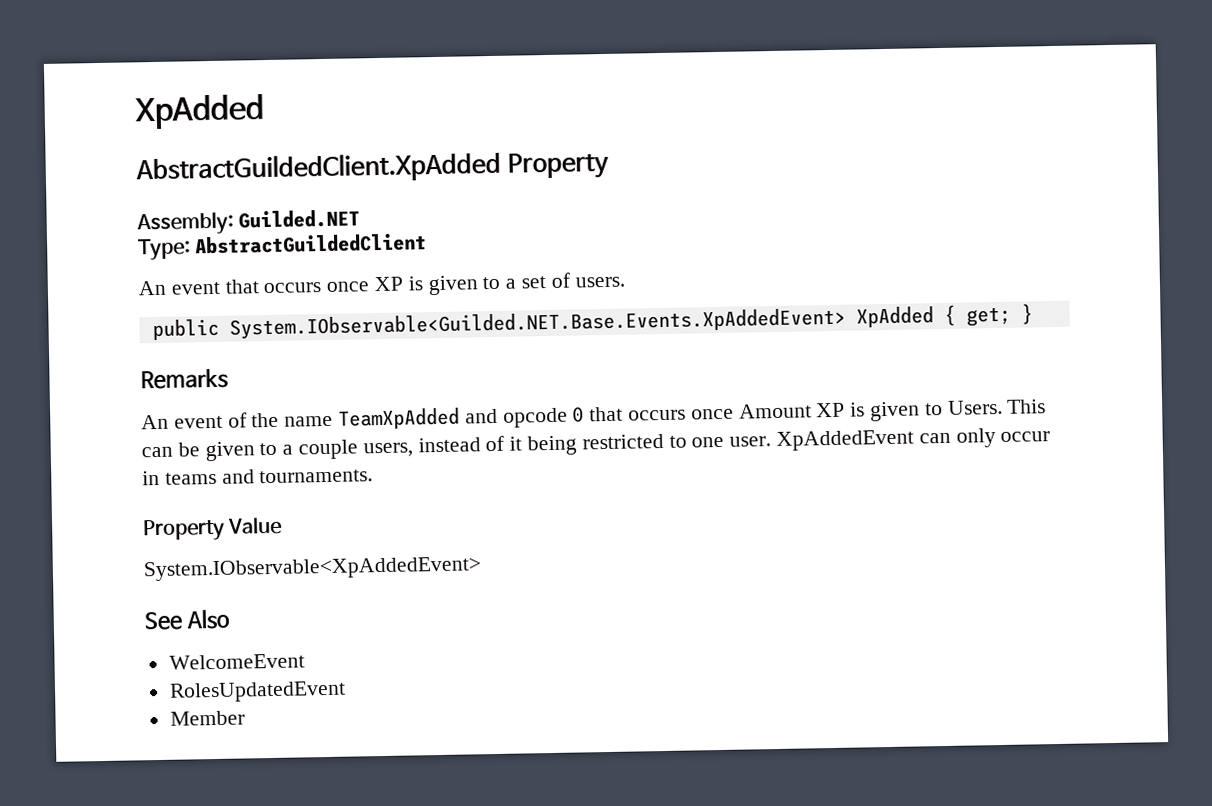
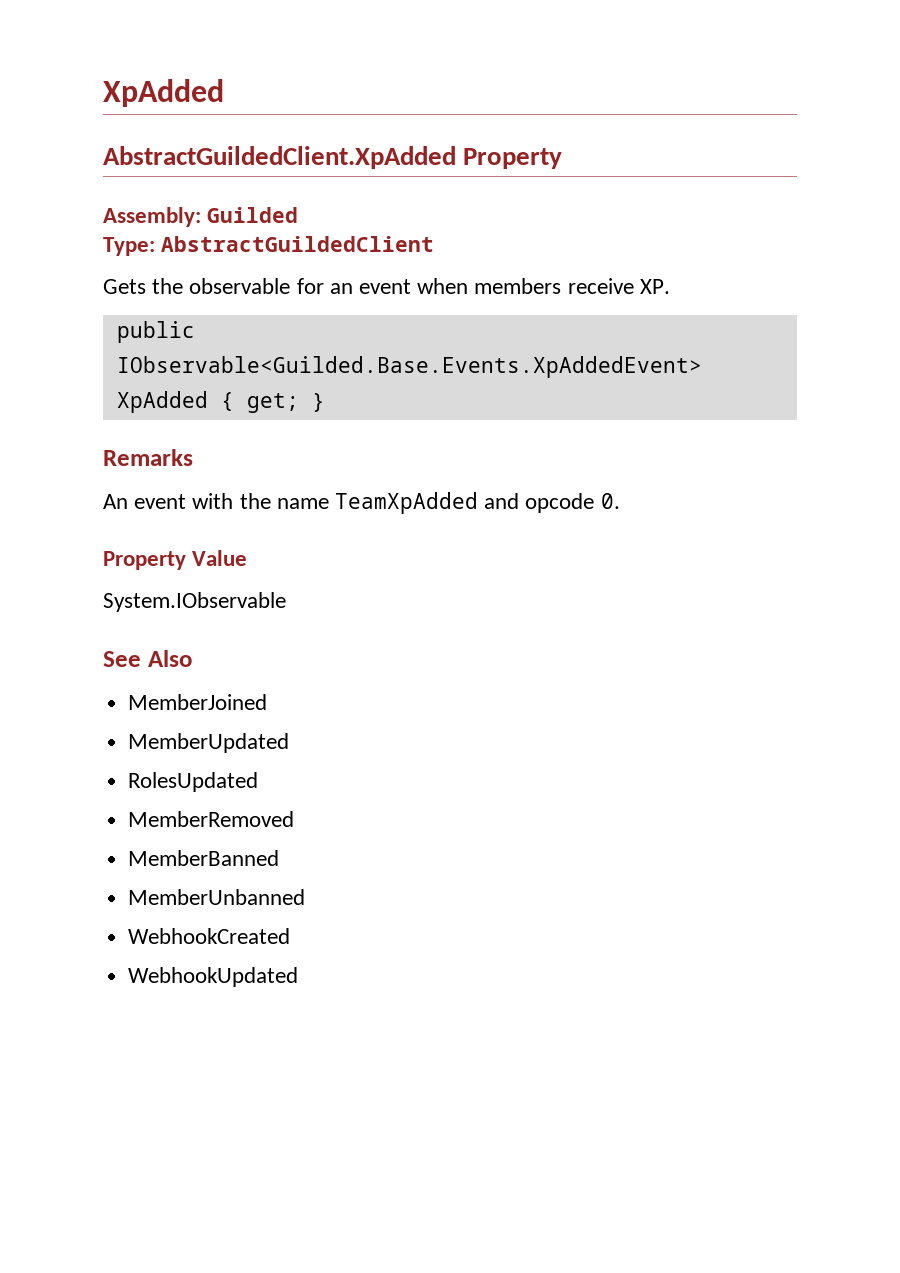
[238,209,361,229] Guilded.NET -> [207,207,299,223] Guilded
[138,272,625,296] An event that occurs once XP is given to a set of users. -> [103,278,670,294] Gets the observable for an event when members receive XP.
[228,307,846,340] System.IObservable<Guilded.NET.Base.Events.XpAddedEvent> -> [116,356,702,378] IObservable<Guilded.Base.Events.XpAddedEvent>
[227,412,248,428] of -> [192,493,234,509] with
[572,399,1047,423] [141,428,1051,462] [142,469,374,486] 0 that occurs once Amount XP is given to Users. This can be given to a couple users, instead of it being restricted to one user. XpAddedEvent can only occur in teams and tournaments. -> [600,493,620,509] 0.
[143,556,482,582] System.IObservable<XpAddedEvent> -> [103,592,286,612] System.IObservable
[168,653,305,670] [168,680,346,703] [169,710,245,726] WelcomeEvent // RolesUpdatedEvent // Member -> [128,694,268,710] [128,733,290,753] [128,772,259,792] [128,811,295,827] [128,850,280,866] [128,889,306,905] [128,928,291,944] [128,967,299,987] MemberJoined // MemberUpdated // RolesUpdated // MemberRemoved // MemberBanned // MemberUnbanned // WebhookCreated // WebhookUpdated

